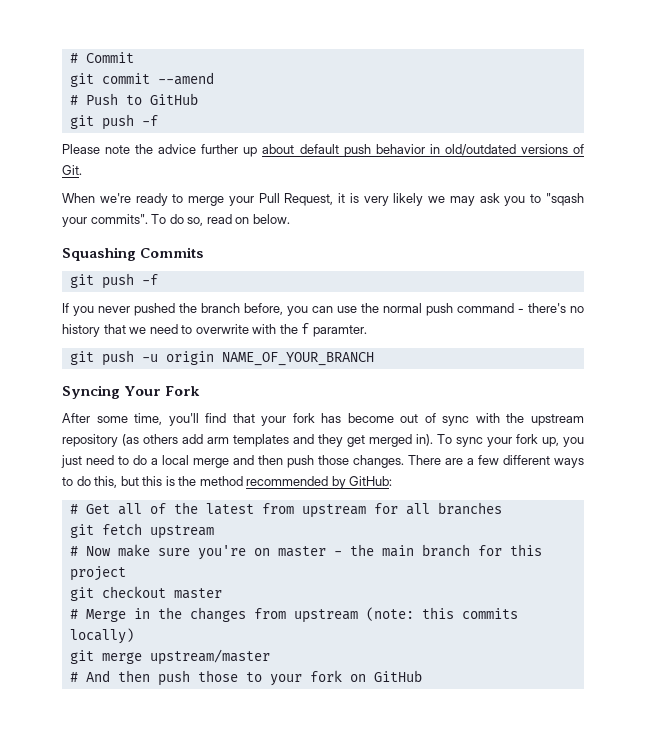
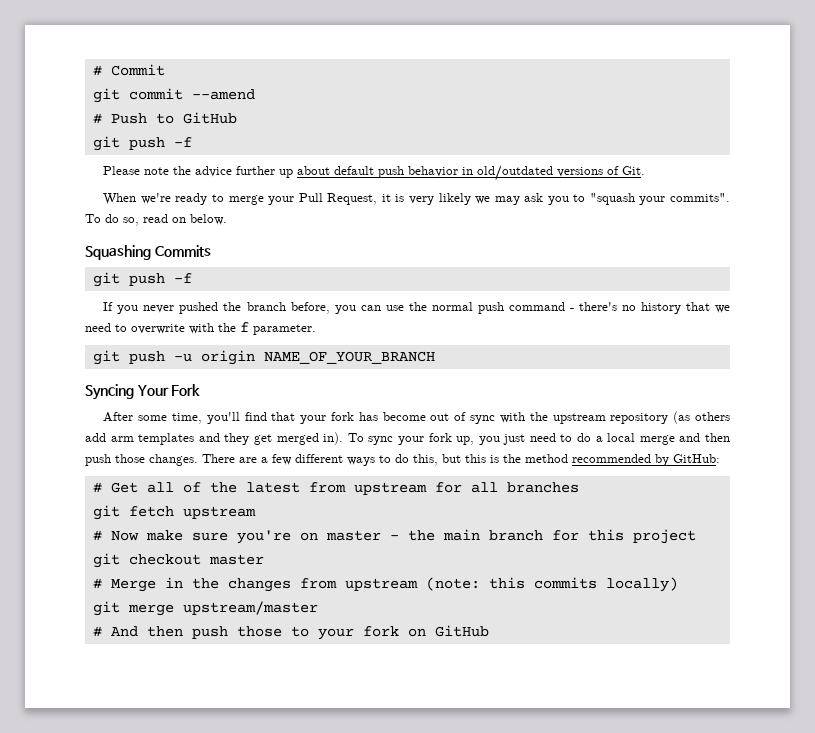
[545,193,584,206] "sqash -> [589,193,635,205] "squash
[312,325,367,337] paramter. -> [253,324,316,335] parameter.

